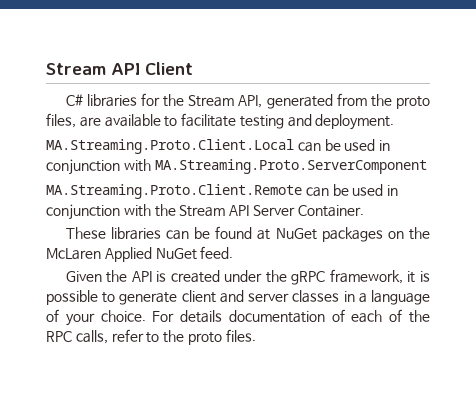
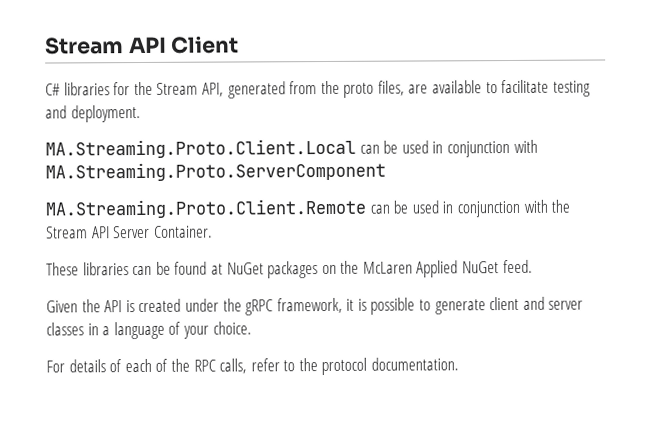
(146, 316) none -> (252, 328) //
[228,310,325,323] documentation -> (106, 366) none
[187,329,256,345] proto files. -> [321,357,460,376] protocol documentation.

